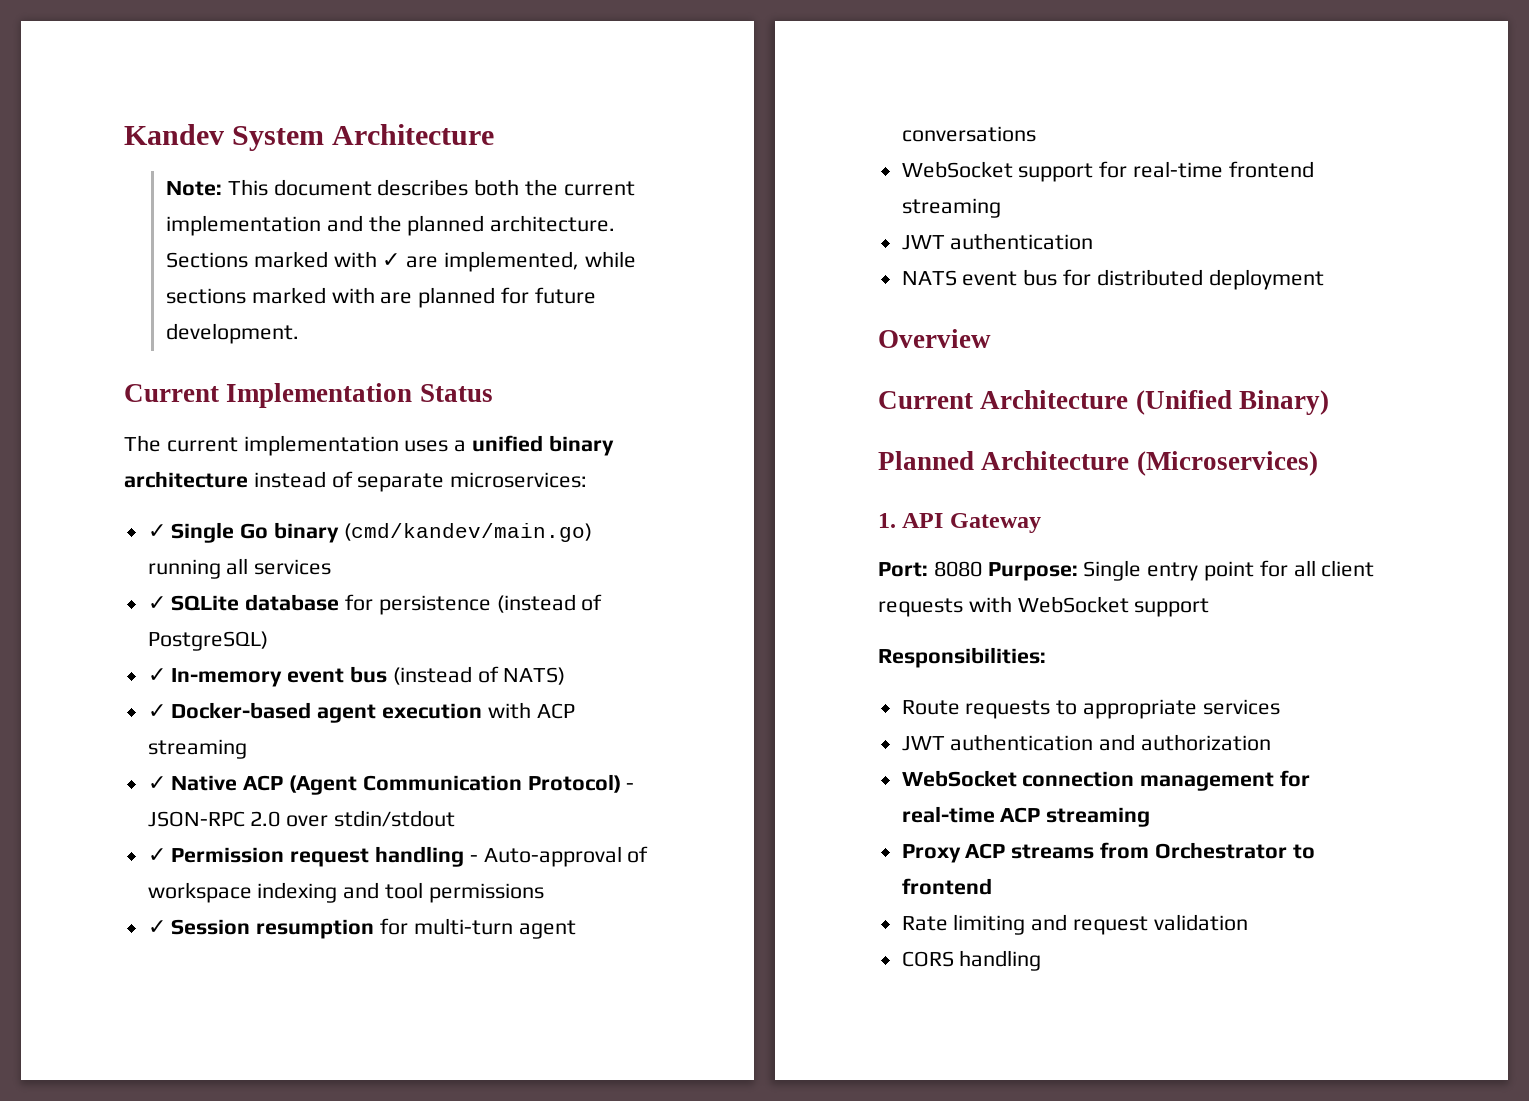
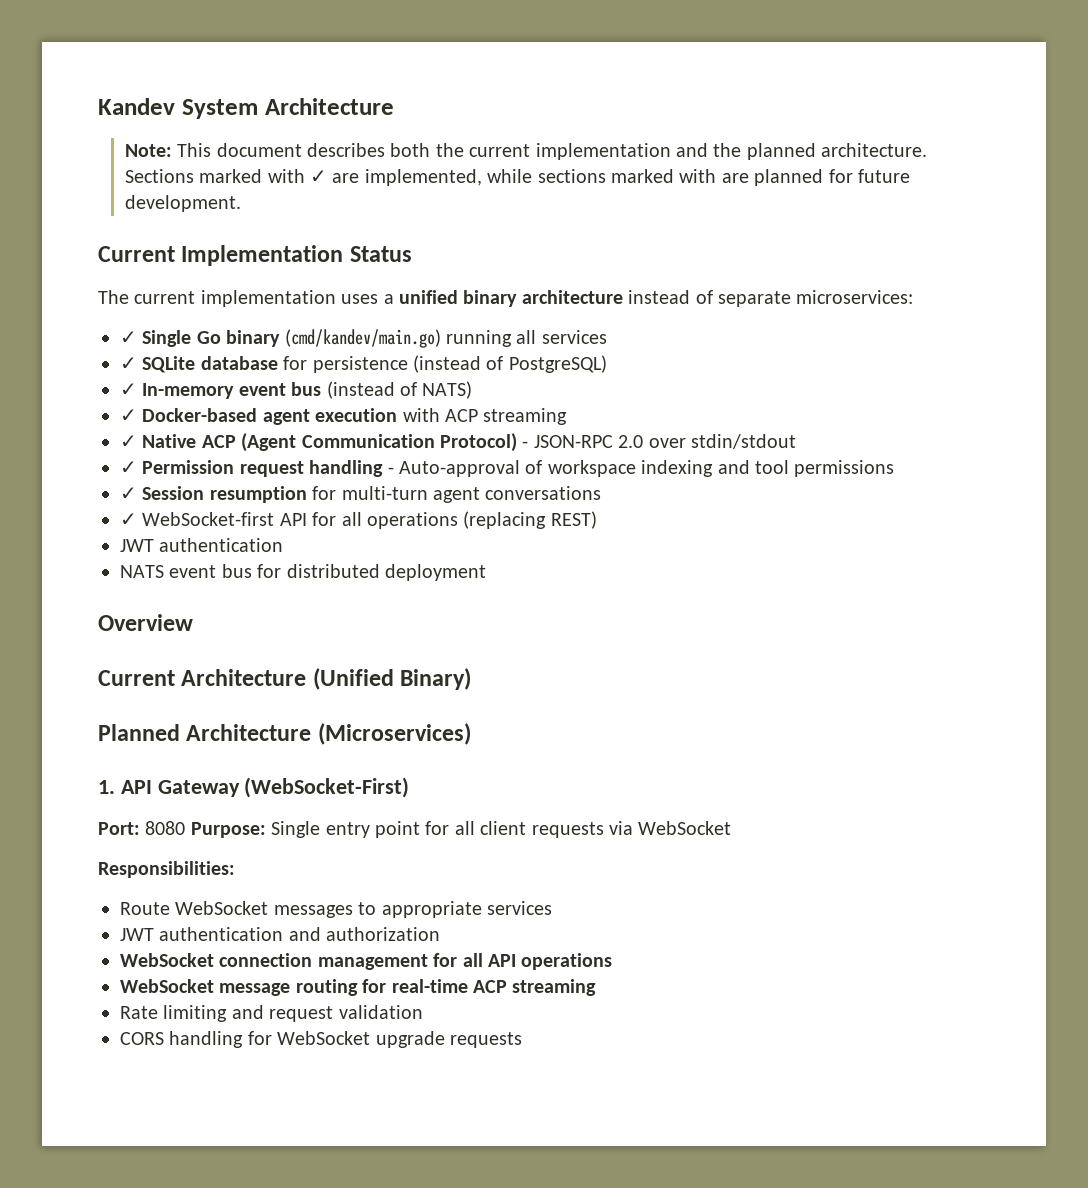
[901,161,1314,182] [901,198,1001,218] WebSocket support for real-time frontend streaming -> [120,511,597,529] ✓ WebSocket-first API for all operations (replacing REST)
(1041, 523) none -> [244,777,410,798] (WebSocket-First)
[968,596,1210,617] with WebSocket support -> [608,821,732,835] via WebSocket
[965,700,1051,719] requests -> [175,901,353,918] WebSocket messages
[901,806,1151,827] [901,842,1315,863] [901,878,992,895] real-time ACP streaming // Proxy ACP streams from Orchestrator to frontend -> [462,953,613,970] [120,979,597,996] all API operations // WebSocket message routing for real-time ACP streaming
(1042, 960) none -> [247,1031,522,1048] for WebSocket upgrade requests

